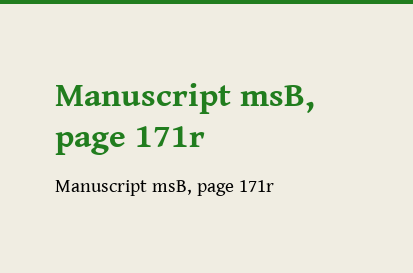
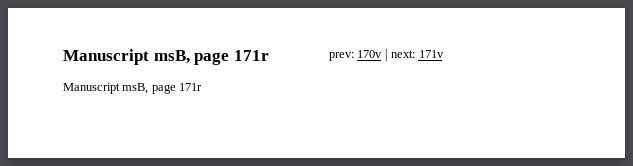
(274, 186) none -> [329,49,444,61] // prev: 170v | next: 171v

